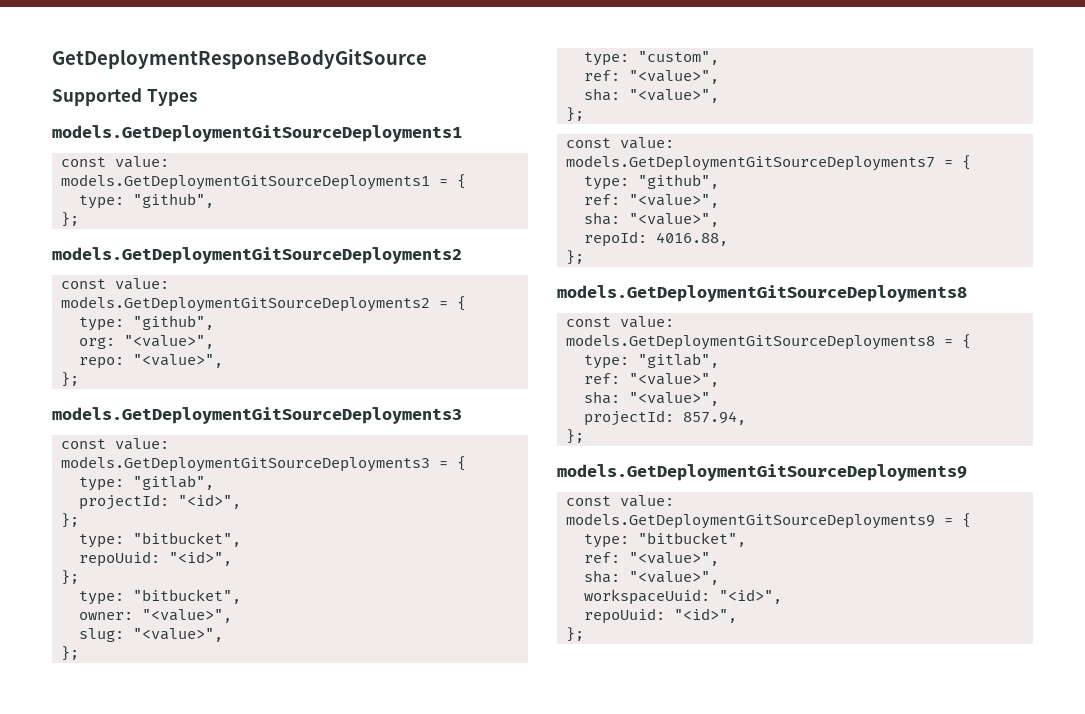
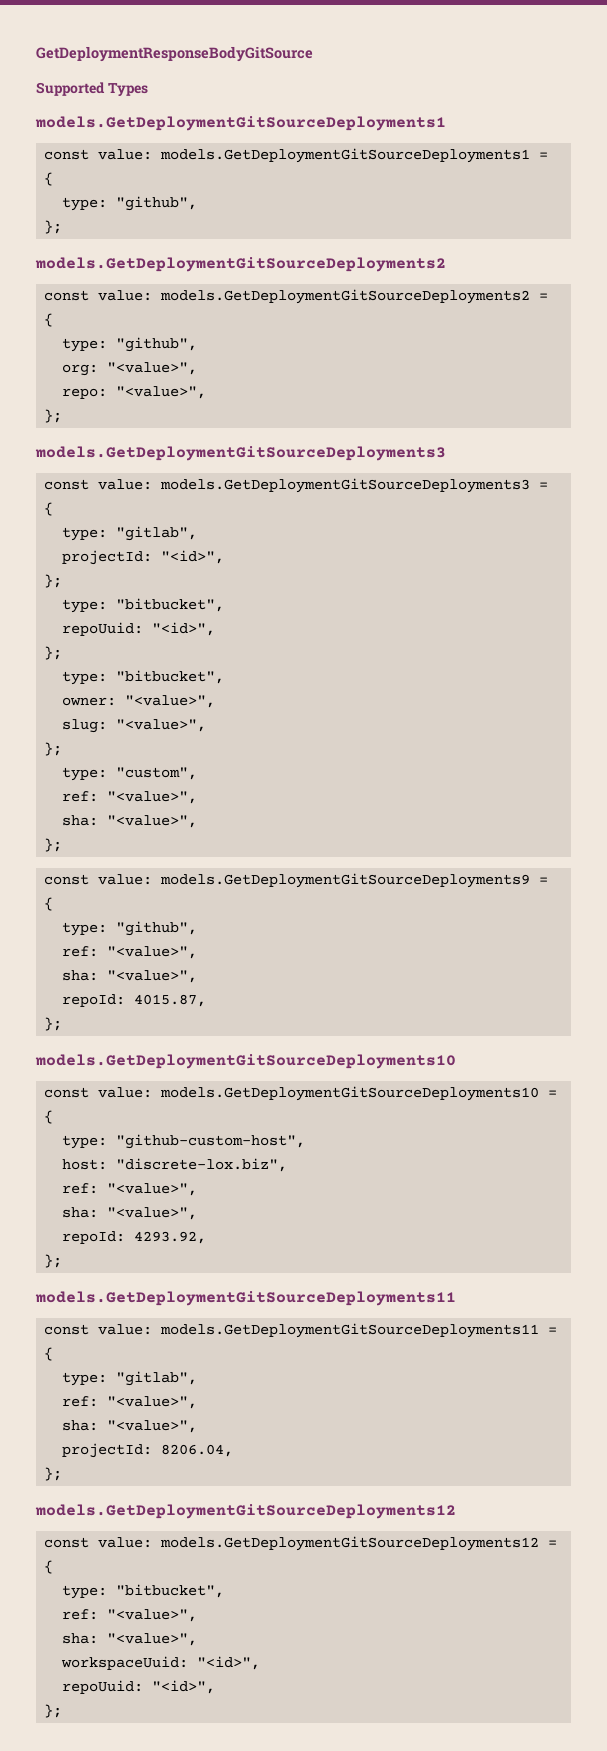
[565,155,935,171] models.GetDeploymentGitSourceDeployments7 -> [159,873,530,888] models.GetDeploymentGitSourceDeployments9
[655,232,728,246] [565,250,584,265] [557,285,967,302] [565,316,674,328] [565,334,935,350] 4016.88, // }; // models.GetDeploymentGitSourceDeployments8 // const value: models.GetDeploymentGitSourceDeployments8 -> [133,994,206,1007] [43,1017,62,1031] [35,1054,456,1069] [43,1086,557,1101] [43,1110,53,1124] [61,1134,305,1149] [61,1158,287,1172] [61,1183,197,1196] [61,1207,197,1220] [61,1231,206,1244] [43,1254,62,1268] [35,1291,456,1306] [43,1323,539,1338] 4015.87, // }; // models.GetDeploymentGitSourceDeployments10 // const value: models.GetDeploymentGitSourceDeployments10 = { // type: "github-custom-host", // host: "discrete-lox.biz", // ref: "<value>", // sha: "<value>", // repoId: 4293.92, // }; // models.GetDeploymentGitSourceDeployments11 // const value: models.GetDeploymentGitSourceDeployments11
[682,411,746,425] [565,429,584,444] [557,464,967,481] [565,495,674,507] [565,513,935,529] 857.94, // }; // models.GetDeploymentGitSourceDeployments9 // const value: models.GetDeploymentGitSourceDeployments9 -> [160,1444,233,1457] [43,1467,62,1481] [35,1504,456,1519] [43,1536,539,1551] 8206.04, // }; // models.GetDeploymentGitSourceDeployments12 // const value: models.GetDeploymentGitSourceDeployments12

